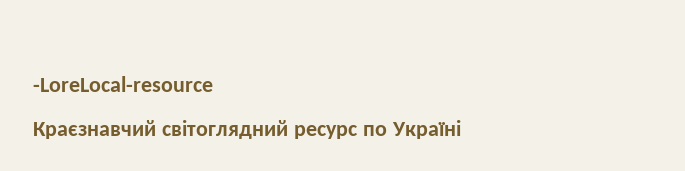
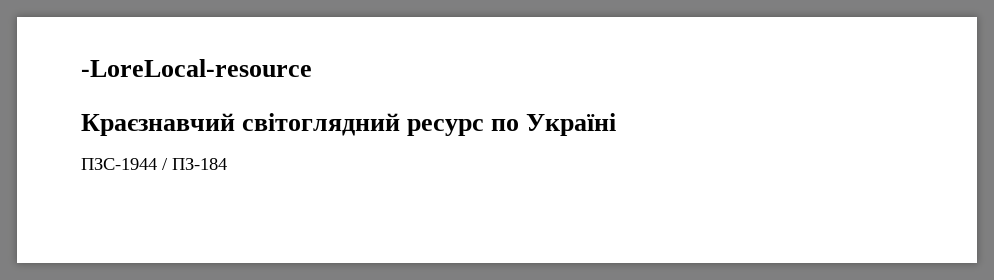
(461, 129) none -> [81,158,227,170] // ПЗС-1944 / ПЗ-184

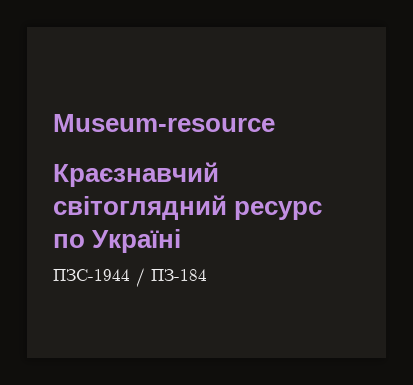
[81,59,312,77] -LoreLocal-resource -> [53,114,275,132] Museum-resource

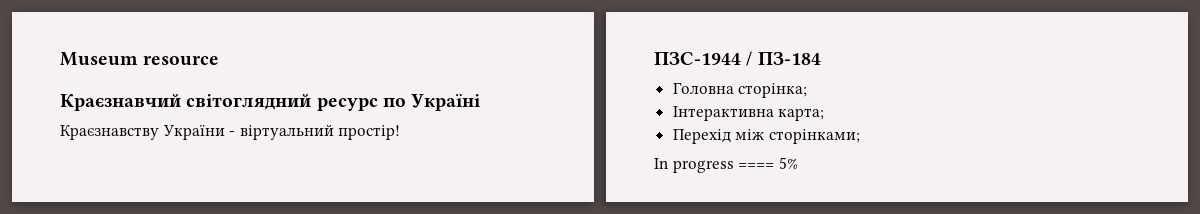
[53,114,275,132] Museum-resource -> [60,52,220,66] Museum resource
[53,268,207,287] ПЗС-1944 / ПЗ-184 -> [60,124,401,140] [654,51,821,66] [672,82,808,98] [672,106,825,121] [672,129,860,144] [654,157,798,173] Краєзнавству України - віртуальний простір! // ПЗС-1944 / ПЗ-184 // Головна сторінка; // Інтерактивна карта; // Перехід між сторінками; // In progress ==== 5%

